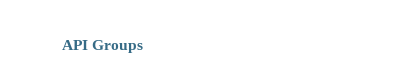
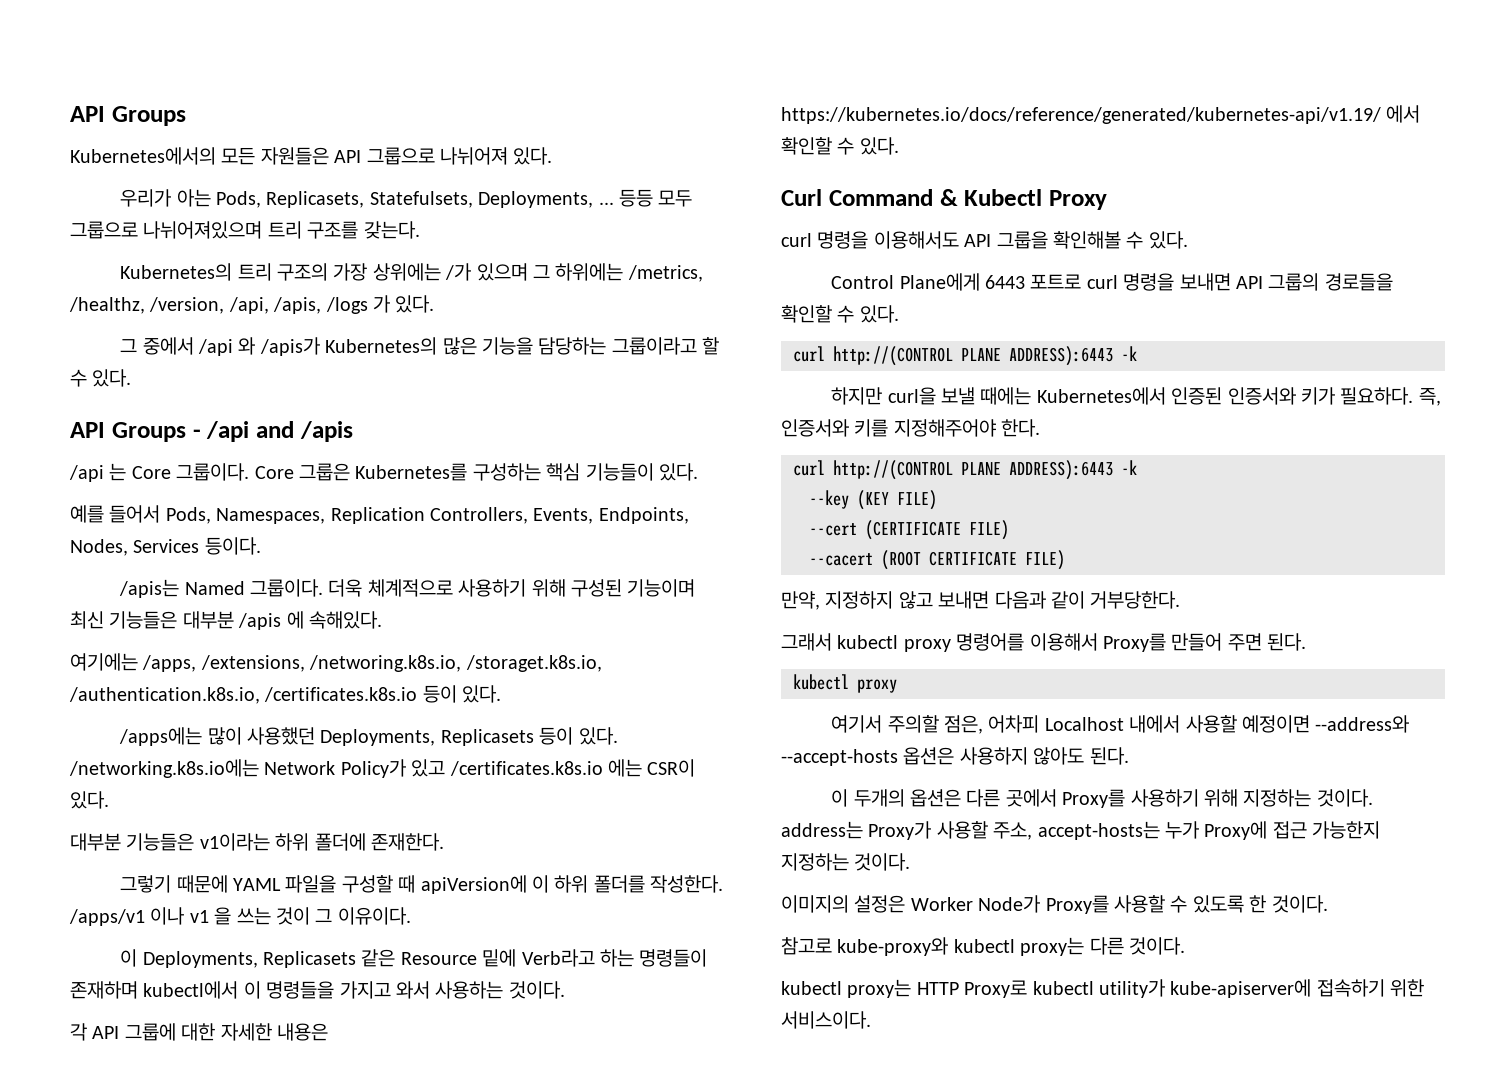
[62,40,144,53] API Groups -> [70,106,186,126] [70,147,553,165] [120,189,693,208] [70,221,420,239] [120,263,703,282] [69,295,435,314] [120,337,720,356] [70,369,132,387] [70,421,353,442] [69,463,698,482] [70,505,689,524] [70,537,261,556] [119,579,696,598] [70,611,382,630] [70,653,602,672] [69,685,502,704] [119,727,618,746] [69,759,696,778] [70,791,109,809] [70,833,444,851] [120,875,724,894] [69,907,411,926] [120,949,708,968] [70,981,565,999] [70,1023,328,1041] [781,105,1421,124] [781,137,899,155] [781,189,1107,210] [781,231,1188,249] [831,273,1393,291] [781,305,899,323] [793,346,1137,366] [831,387,1441,406] [781,419,1041,437] [793,460,1137,480] [809,490,937,510] [809,520,1009,540] [809,550,1065,570] [781,591,1181,610] [781,633,1307,652] [793,674,897,693] [831,715,1410,734] [781,747,1129,766] [831,789,1373,808] [781,821,1381,840] [781,853,911,871] [781,895,1328,914] [781,937,1185,956] [781,979,1425,998] [781,1011,871,1029] API Groups // Kubernetes에서의 모든 자원들은 API 그룹으로 나뉘어져 있다. // 우리가 아는 Pods, Replicasets, Statefulsets, Deployments, ... 등등 모두 그룹으로 나뉘어져있으며 트리 구조를 갖는다. // Kubernetes의 트리 구조의 가장 상위에는 /가 있으며 그 하위에는 /metrics, /healthz, /version, /api, /apis, /logs 가 있다. // 그 중에서 /api 와 /apis가 Kubernetes의 많은 기능을 담당하는 그룹이라고 할 수 있다. // API Groups - /api and /apis // /api 는 Core 그룹이다. Core 그룹은 Kubernetes를 구성하는 핵심 기능들이 있다. // 예를 들어서 Pods, Namespaces, Replication Controllers, Events, Endpoints, Nodes, Services 등이다. // /apis는 Named 그룹이다. 더욱 체계적으로 사용하기 위해 구성된 기능이며 최신 기능들은 대부분 /apis 에 속해있다. // 여기에는 /apps, /extensions, /networing.k8s.io, /storaget.k8s.io, /authentication.k8s.io, /certificates.k8s.io 등이 있다. // /apps에는 많이 사용했던 Deployments, Replicasets 등이 있다. /networking.k8s.io에는 Network Policy가 있고 /certificates.k8s.io 에는 CSR이 있다. // 대부분 기능들은 v1이라는 하위 폴더에 존재한다. // 그렇기 때문에 YAML 파일을 구성할 때 apiVersion에 이 하위 폴더를 작성한다. /apps/v1 이나 v1 을 쓰는 것이 그 이유이다. // 이 Deployments, Replicasets 같은 Resource 밑에 Verb라고 하는 명령들이 존재하며 kubectl에서 이 명령들을 가지고 와서 사용하는 것이다. // 각 API 그룹에 대한 자세한 내용은 https://kubernetes.io/docs/reference/generated/kubernetes-api/v1.19/ 에서 확인할 수 있다. // Curl Command & Kubectl Proxy // curl 명령을 이용해서도 API 그룹을 확인해볼 수 있다. // Control Plane에게 6443 포트로 curl 명령을 보내면 API 그룹의 경로들을 확인할 수 있다. // curl http://(CONTROL PLANE ADDRESS):6443 -k // 하지만 curl을 보낼 때에는 Kubernetes에서 인증된 인증서와 키가 필요하다. 즉, 인증서와 키를 지정해주어야 한다. // curl http://(CONTROL PLANE ADDRESS):6443 -k // --key (KEY FILE) // --cert (CERTIFICATE FILE) // --cacert (ROOT CERTIFICATE FILE) // 만약, 지정하지 않고 보내면 다음과 같이 거부당한다. // 그래서 kubectl proxy 명령어를 이용해서 Proxy를 만들어 주면 된다. // kubectl proxy // 여기서 주의할 점은, 어차피 Localhost 내에서 사용할 예정이면 --address와 --accept-hosts 옵션은 사용하지 않아도 된다. // 이 두개의 옵션은 다른 곳에서 Proxy를 사용하기 위해 지정하는 것이다. address는 Proxy가 사용할 주소, accept-hosts는 누가 Proxy에 접근 가능한지 지정하는 것이다. // 이미지의 설정은 Worker Node가 Proxy를 사용할 수 있도록 한 것이다. // 참고로 kube-proxy와 kubectl proxy는 다른 것이다. // kubectl proxy는 HTTP Proxy로 kubectl utility가 kube-apiserver에 접속하기 위한 서비스이다.

